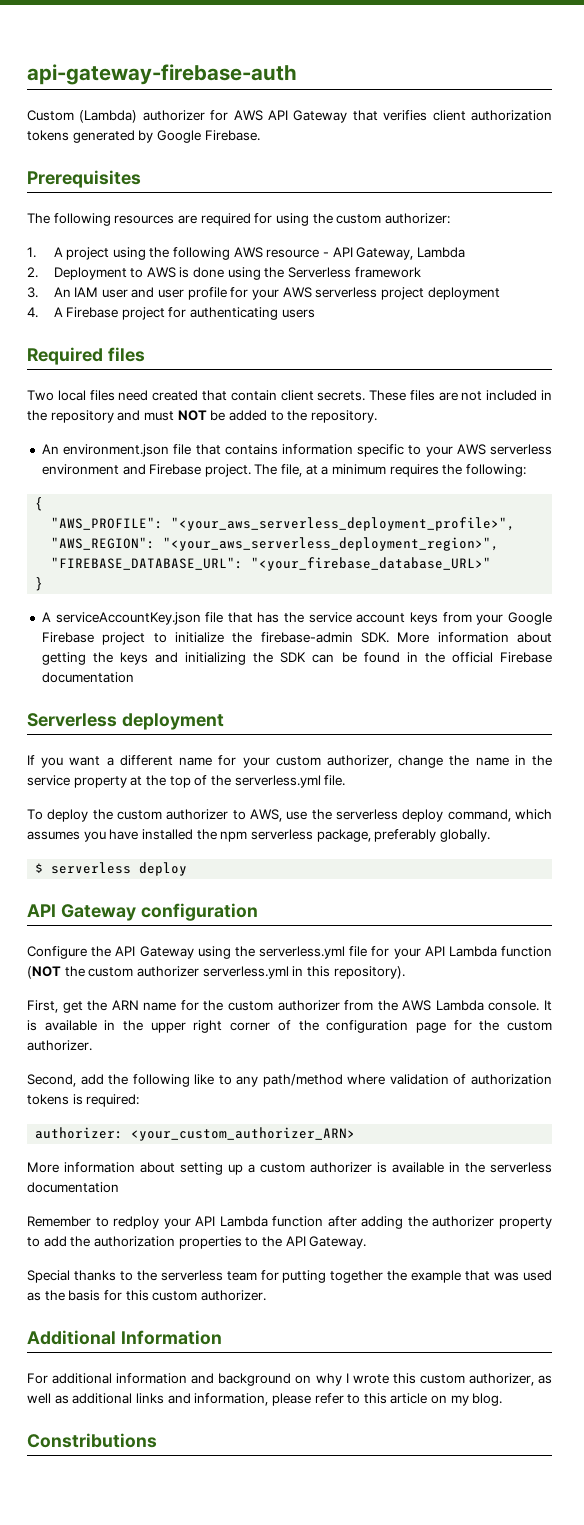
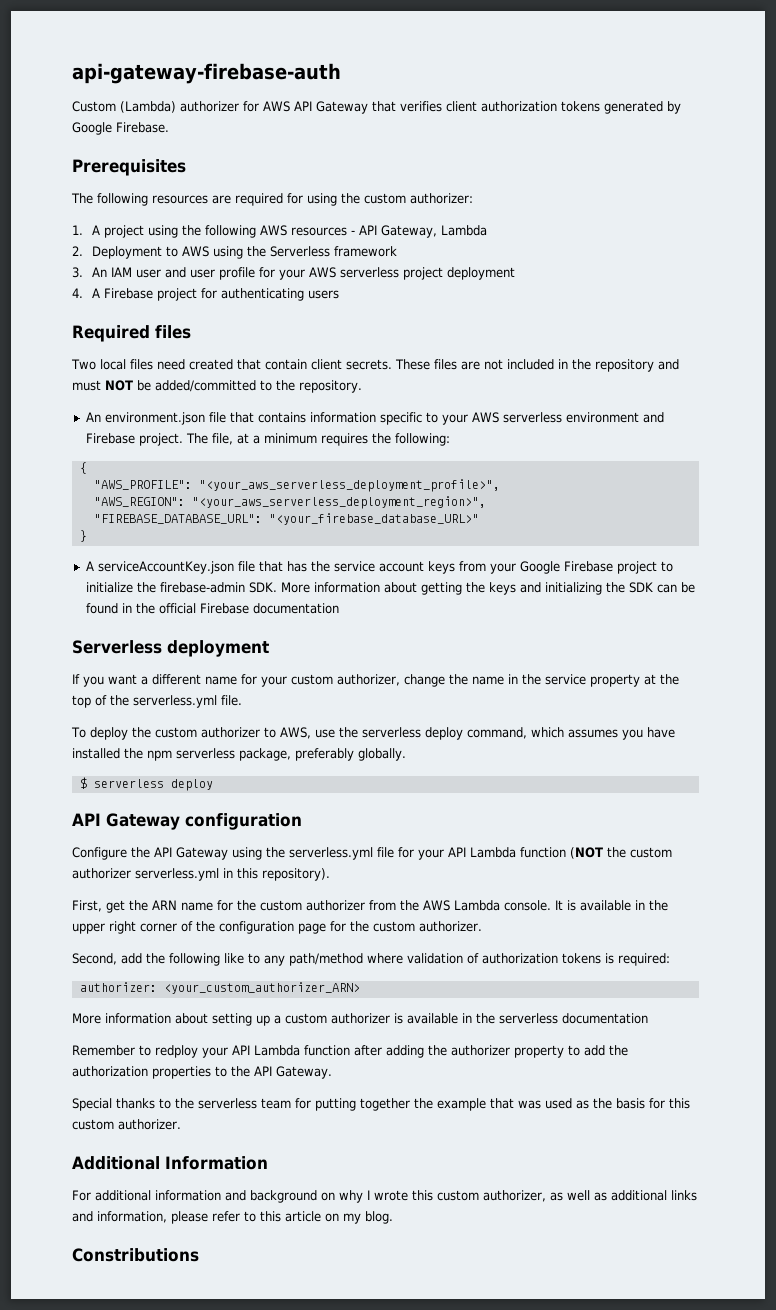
[266,249,320,258] resource -> [290,227,347,236] resources
[179,267,225,278] is done -> (209, 251) none
[228,410,267,421] added -> [155,380,256,392] added/committed

